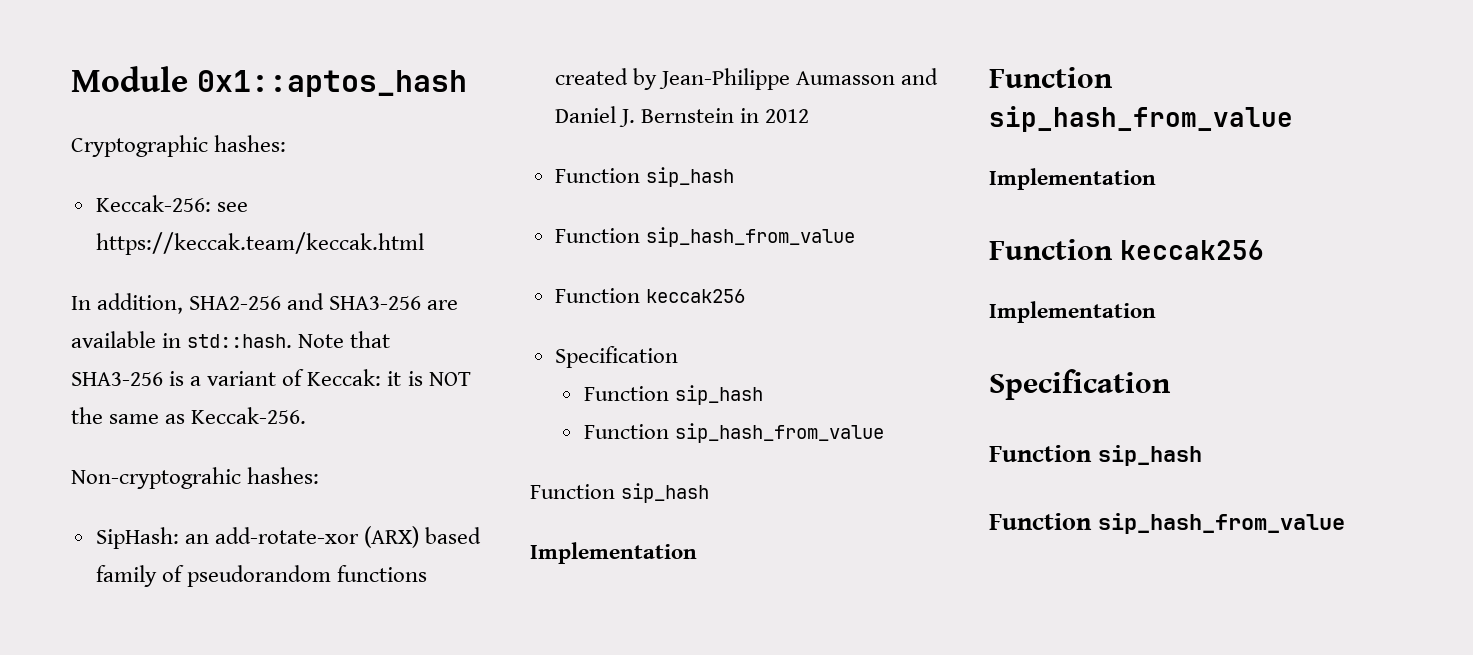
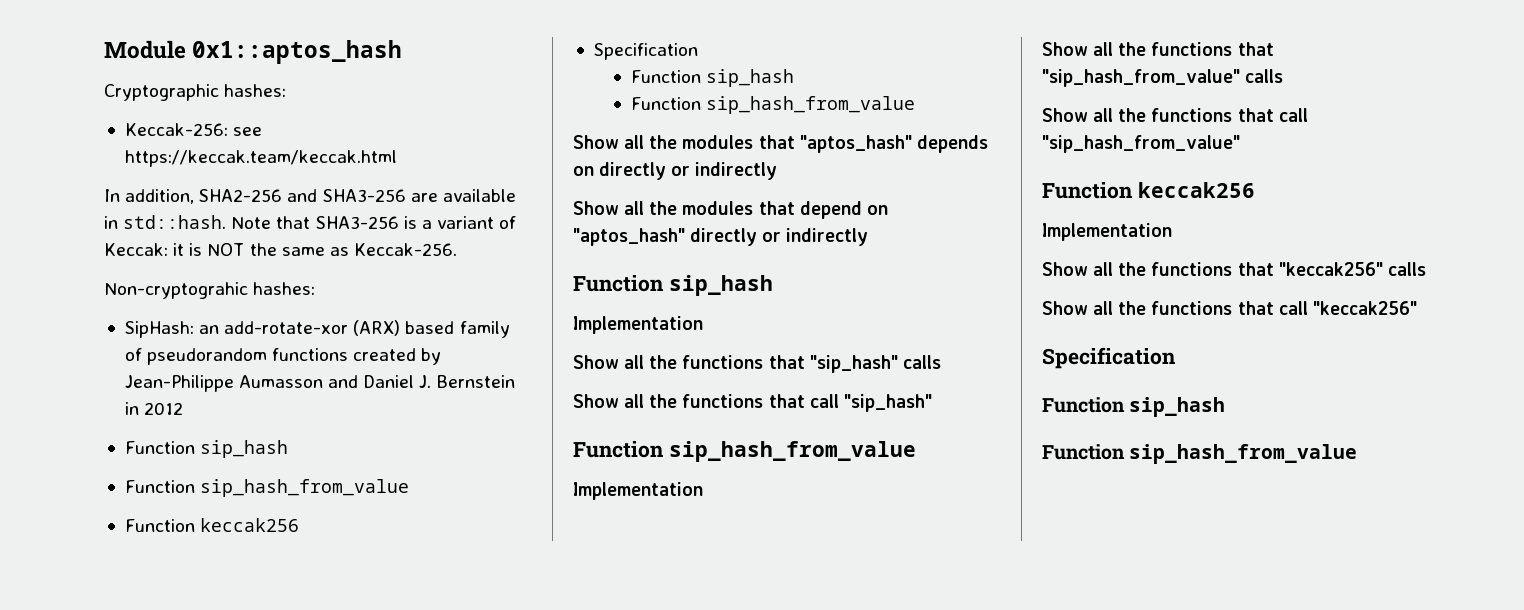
[530,483,710,503] [530,542,697,564] [989,67,1113,88] [989,106,1293,132] [989,168,1156,190] [989,239,1265,260] [989,301,1156,323] Function sip_hash // Implementation // Function sip_hash_from_value // Implementation // Function keccak256 // Implementation -> [573,135,988,153] [573,162,778,180] [573,201,888,219] [573,228,869,246] [573,275,773,296] [573,316,703,334] [573,355,941,373] [573,394,932,412] [573,441,916,462] [573,482,703,500] [1042,42,1274,56] [1042,69,1284,87] [1042,108,1308,122] [1042,135,1240,153] [1042,182,1255,199] [1042,223,1172,241] [1042,262,1426,276] [1042,301,1417,315] Show all the modules that "aptos_hash" depends on directly or indirectly // Show all the modules that depend on "aptos_hash" directly or indirectly // Function sip_hash // Implementation // Show all the functions that "sip_hash" calls // Show all the functions that call "sip_hash" // Function sip_hash_from_value // Implementation // Show all the functions that "sip_hash_from_value" calls // Show all the functions that call "sip_hash_from_value" // Function keccak256 // Implementation // Show all the functions that "keccak256" calls // Show all the functions that call "keccak256"

